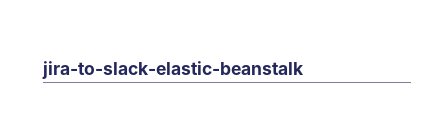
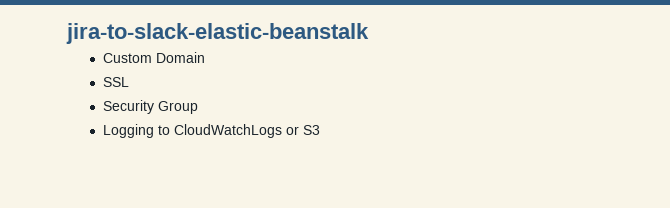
(304, 70) none -> [102,52,205,63] [102,77,129,87] [102,100,198,114] [102,124,320,138] // Custom Domain // SSL // Security Group // Logging to CloudWatchLogs or S3

